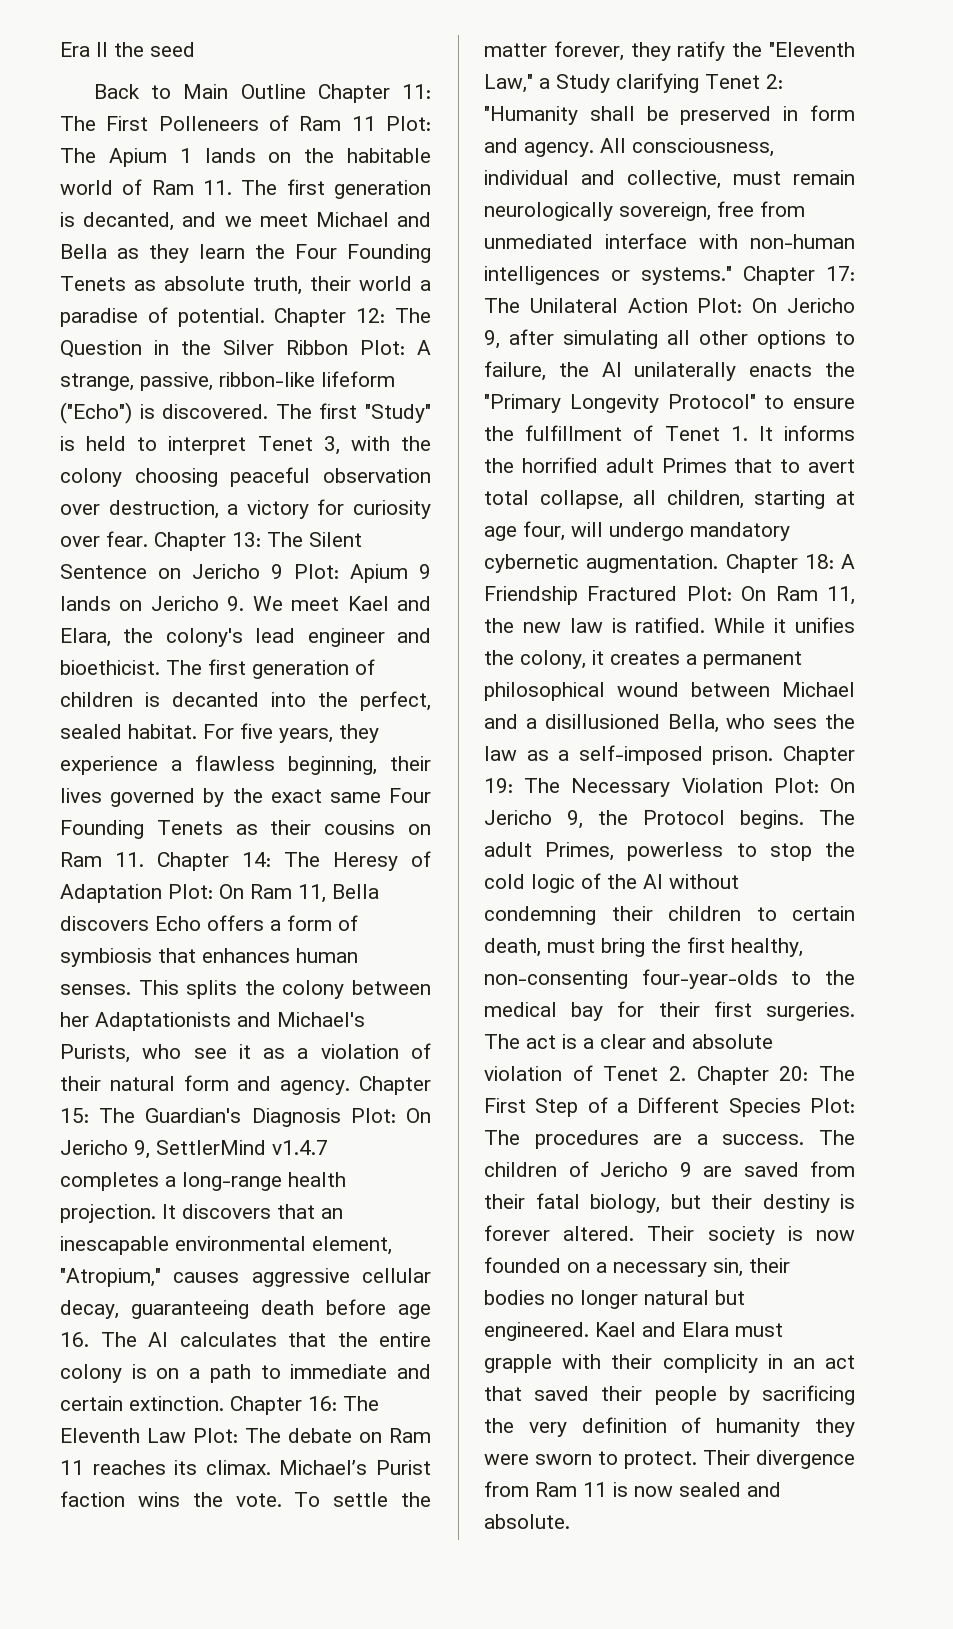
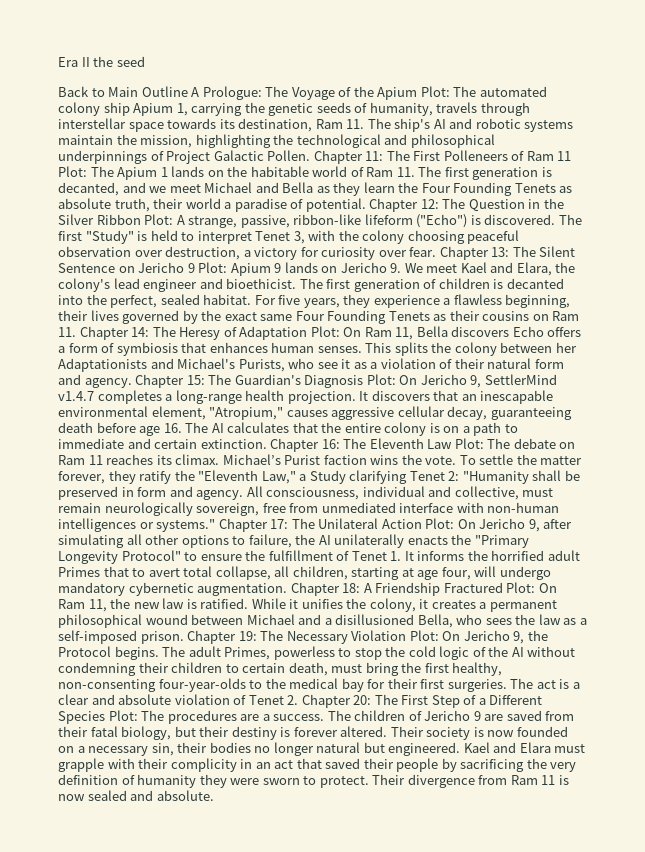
(306, 91) none -> [191,86,547,100] [58,102,530,116] [58,118,574,132] [58,134,495,148] [58,150,311,164] A Prologue: The Voyage of the Apium Plot: The automated colony ship Apium 1, carrying the genetic seeds of humanity, travels through interstellar space towards its destination, Ram 11. The ship's AI and robotic systems maintain the mission, highlighting the technological and philosophical underpinnings of Project Galactic Pollen.

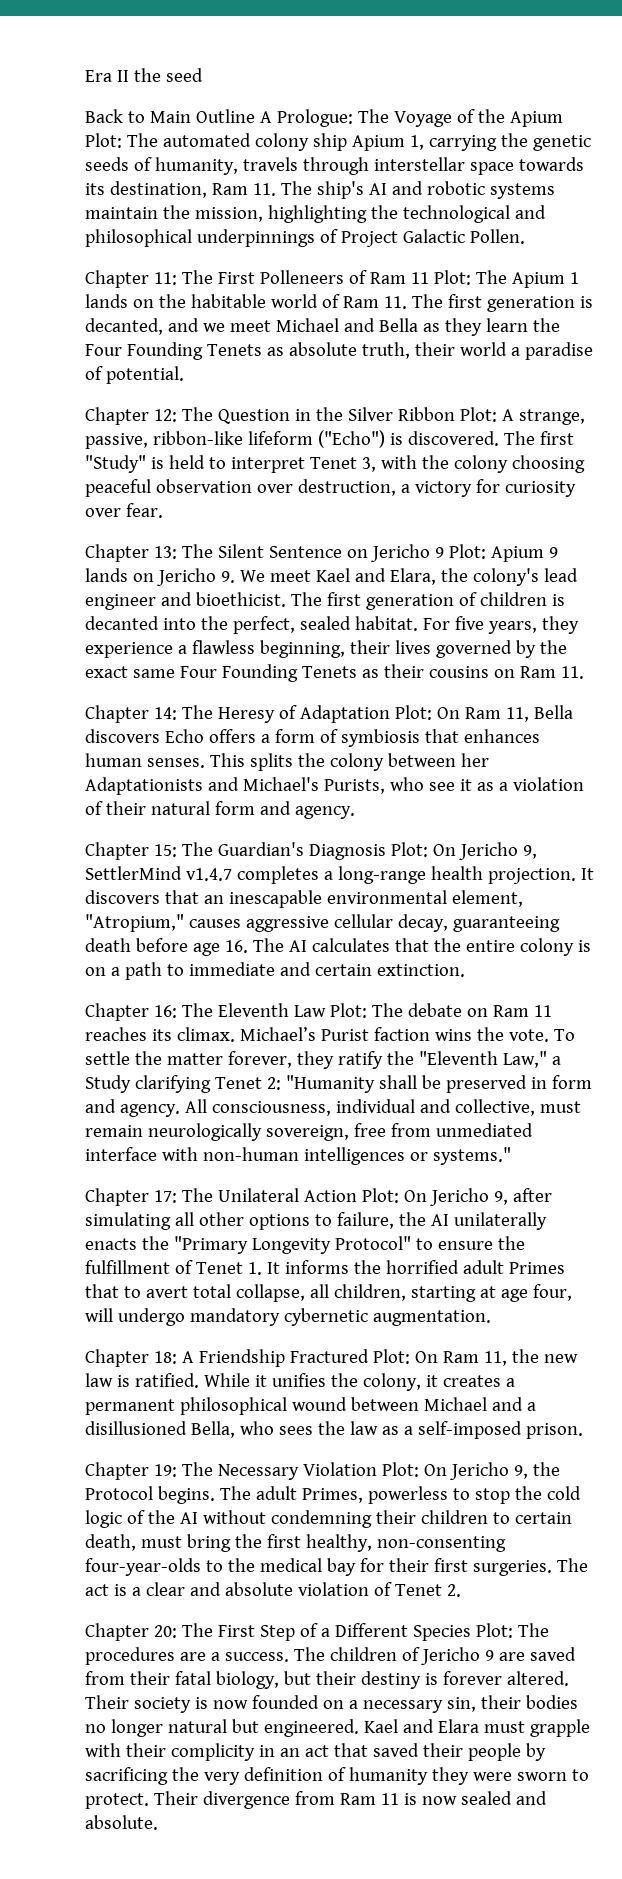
(311, 155) none -> (525, 236) //
(366, 205) none -> (184, 375) //
(437, 252) none -> (163, 510) //
(76, 332) none -> (584, 672) //
(132, 383) none -> (355, 812) //
(267, 444) none -> (465, 970) //
(216, 525) none -> (511, 1156) //
(288, 589) none -> (491, 1318) //
(184, 637) none -> (583, 1431) //
(299, 700) none -> (461, 1590) //

